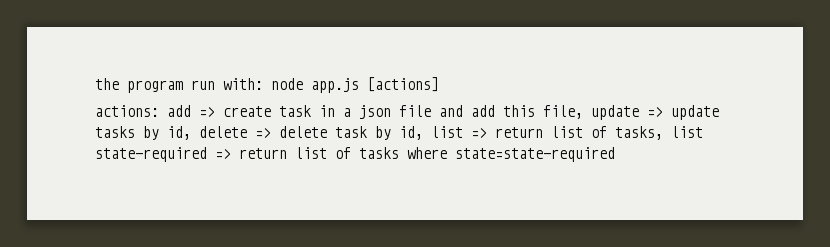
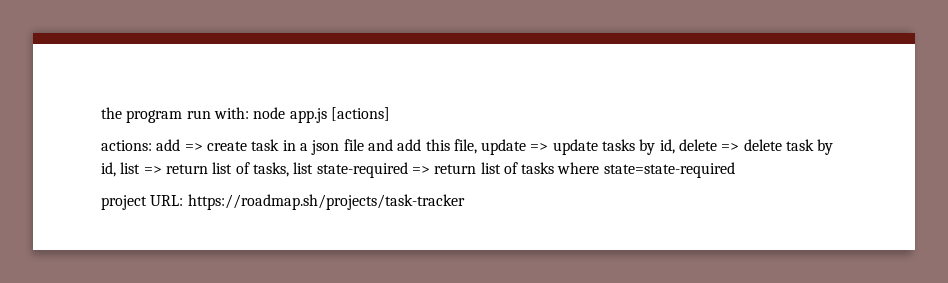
(615, 154) none -> [101,194,465,210] // project URL: https://roadmap.sh/projects/task-tracker

